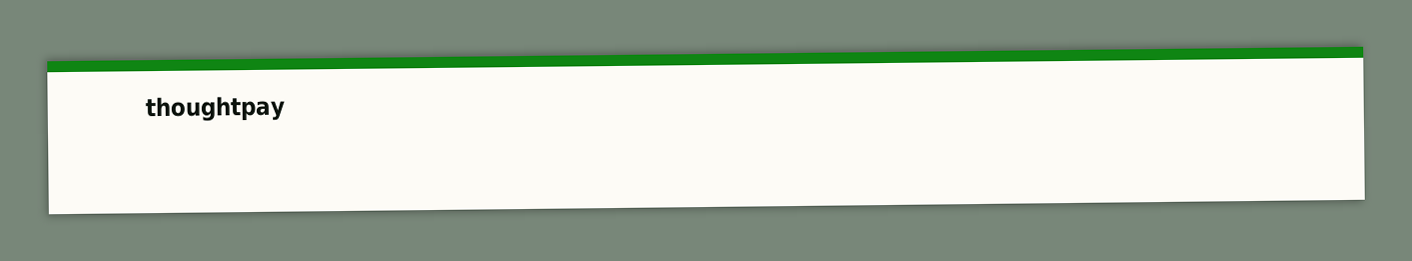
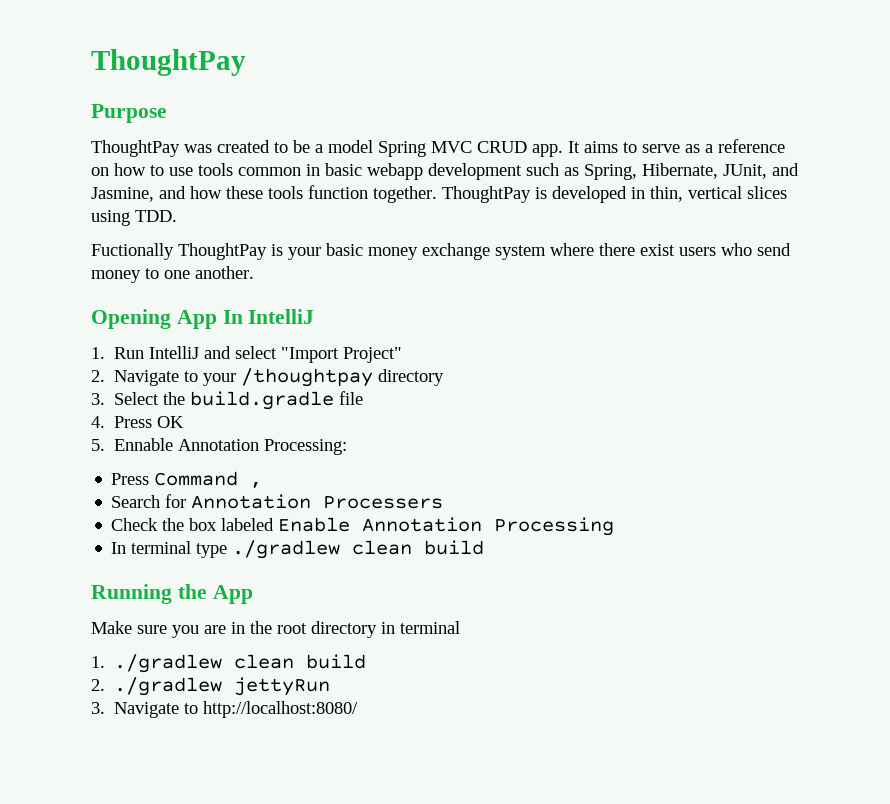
[145,95,285,123] thoughtpay -> [91,49,246,76] [91,104,167,123] [91,139,785,157] [91,163,799,180] [91,185,787,203] [91,210,177,226] [91,243,791,260] [91,266,254,283] [91,309,315,329] [91,346,403,363] [91,368,445,387] [91,391,364,410] [91,416,185,428] [91,438,348,455] [111,471,263,488] [111,494,444,509] [111,517,615,536] [111,540,485,559] [91,584,253,604] [91,621,460,638] [91,654,367,673] [91,677,331,696] [91,701,359,718] ThoughtPay // Purpose // ThoughtPay was created to be a model Spring MVC CRUD app. It aims to serve as a reference on how to use tools common in basic webapp development such as Spring, Hibernate, JUnit, and Jasmine, and how these tools function together. ThoughtPay is developed in thin, vertical slices using TDD. // Fuctionally ThoughtPay is your basic money exchange system where there exist users who send money to one another. // Opening App In IntelliJ // 1. Run IntelliJ and select "Import Project" // 2. Navigate to your /thoughtpay directory // 3. Select the build.gradle file // 4. Press OK // 5. Ennable Annotation Processing: // Press Command , // Search for Annotation Processers // Check the box labeled Enable Annotation Processing // In terminal type ./gradlew clean build // Running the App // Make sure you are in the root directory in terminal // 1. ./gradlew clean build // 2. ./gradlew jettyRun // 3. Navigate to http://localhost:8080/

